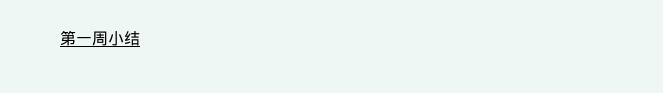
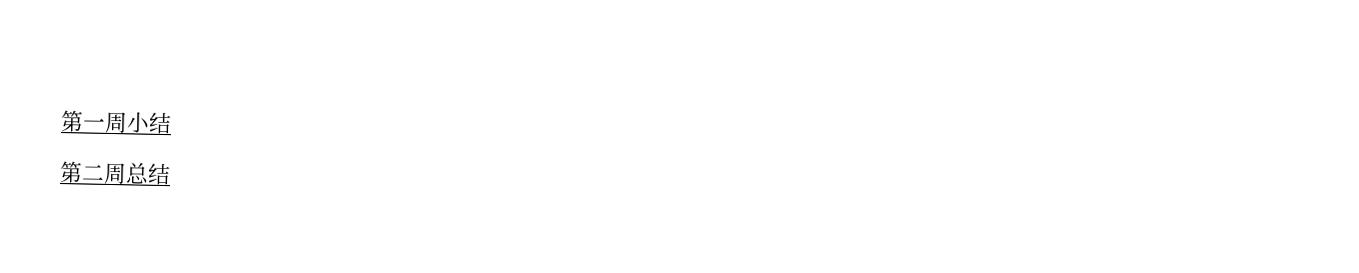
(140, 38) none -> [59,161,171,186] // 第二周总结

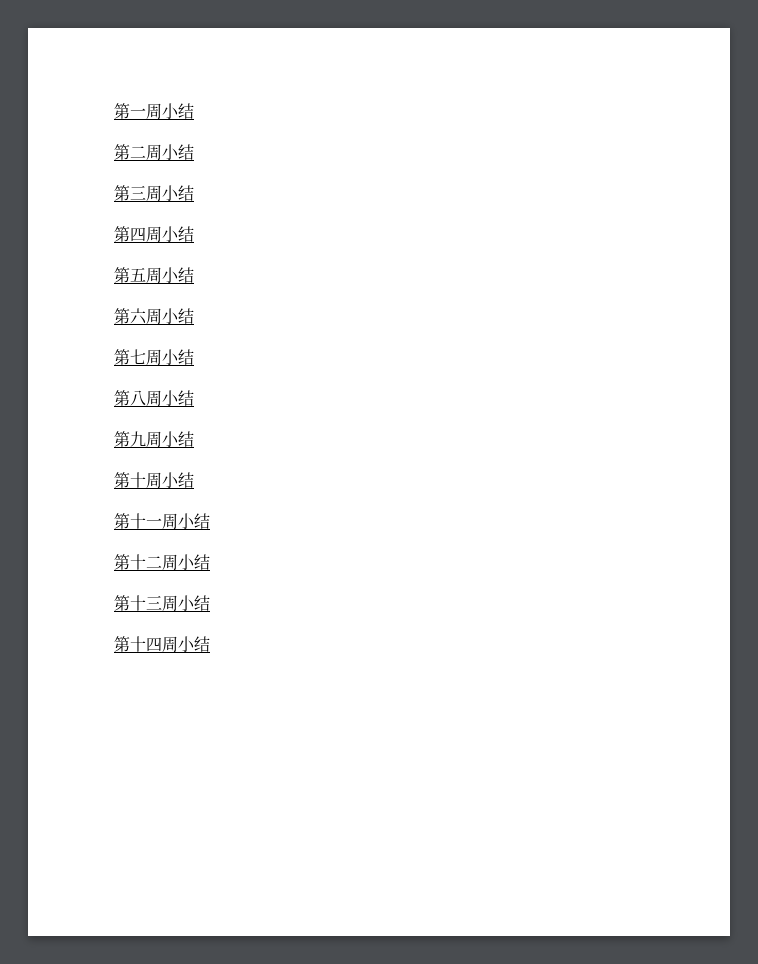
[125,162,171,186] 总结 -> [162,144,194,160] [114,185,194,202] [114,226,194,243] [114,267,194,284] [114,308,194,325] [114,349,194,366] [114,390,194,407] [114,431,194,448] [114,472,194,489] [114,513,210,530] [114,554,210,571] [114,595,210,612] [114,636,210,653] 小结 // 第三周小结 // 第四周小结 // 第五周小结 // 第六周小结 // 第七周小结 // 第八周小结 // 第九周小结 // 第十周小结 // 第十一周小结 // 第十二周小结 // 第十三周小结 // 第十四周小结

